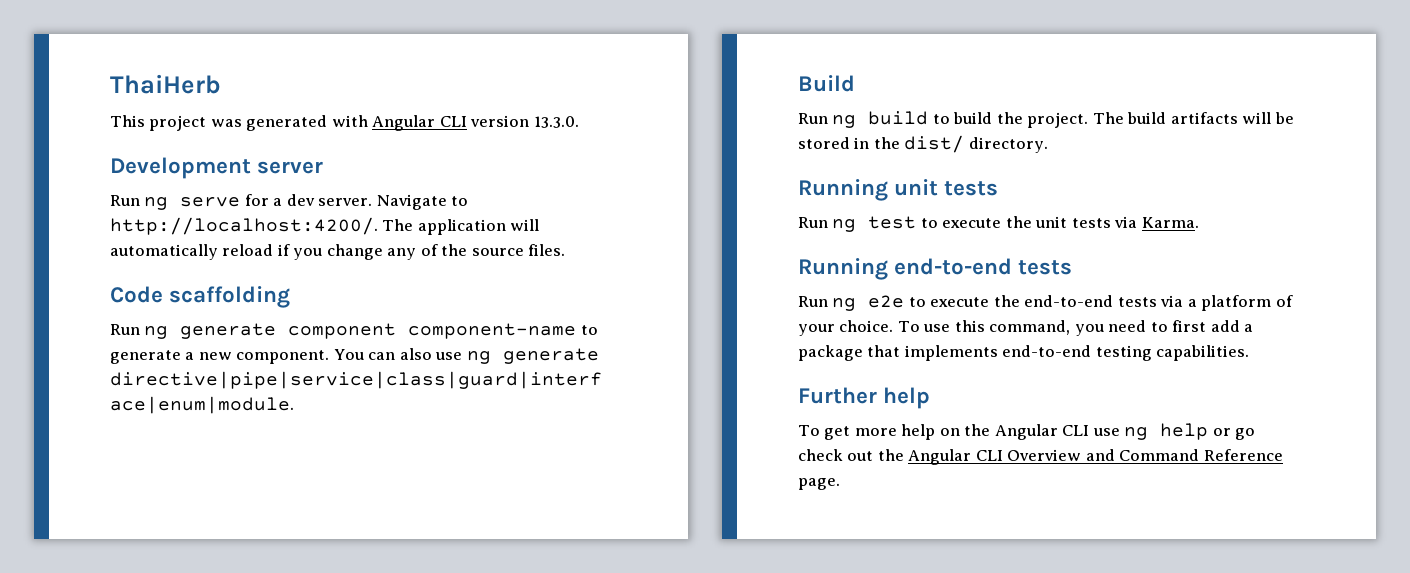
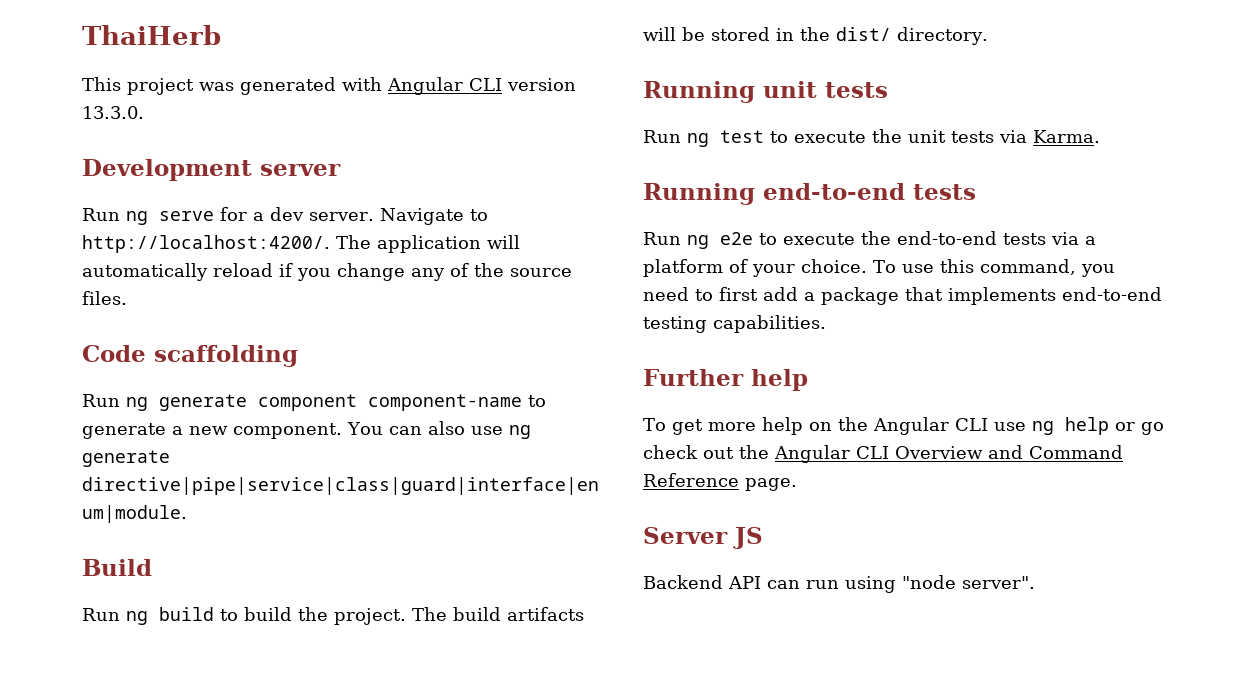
(840, 484) none -> [643,527,763,549] [643,575,1035,593] // Server JS // Backend API can run using "node server".

